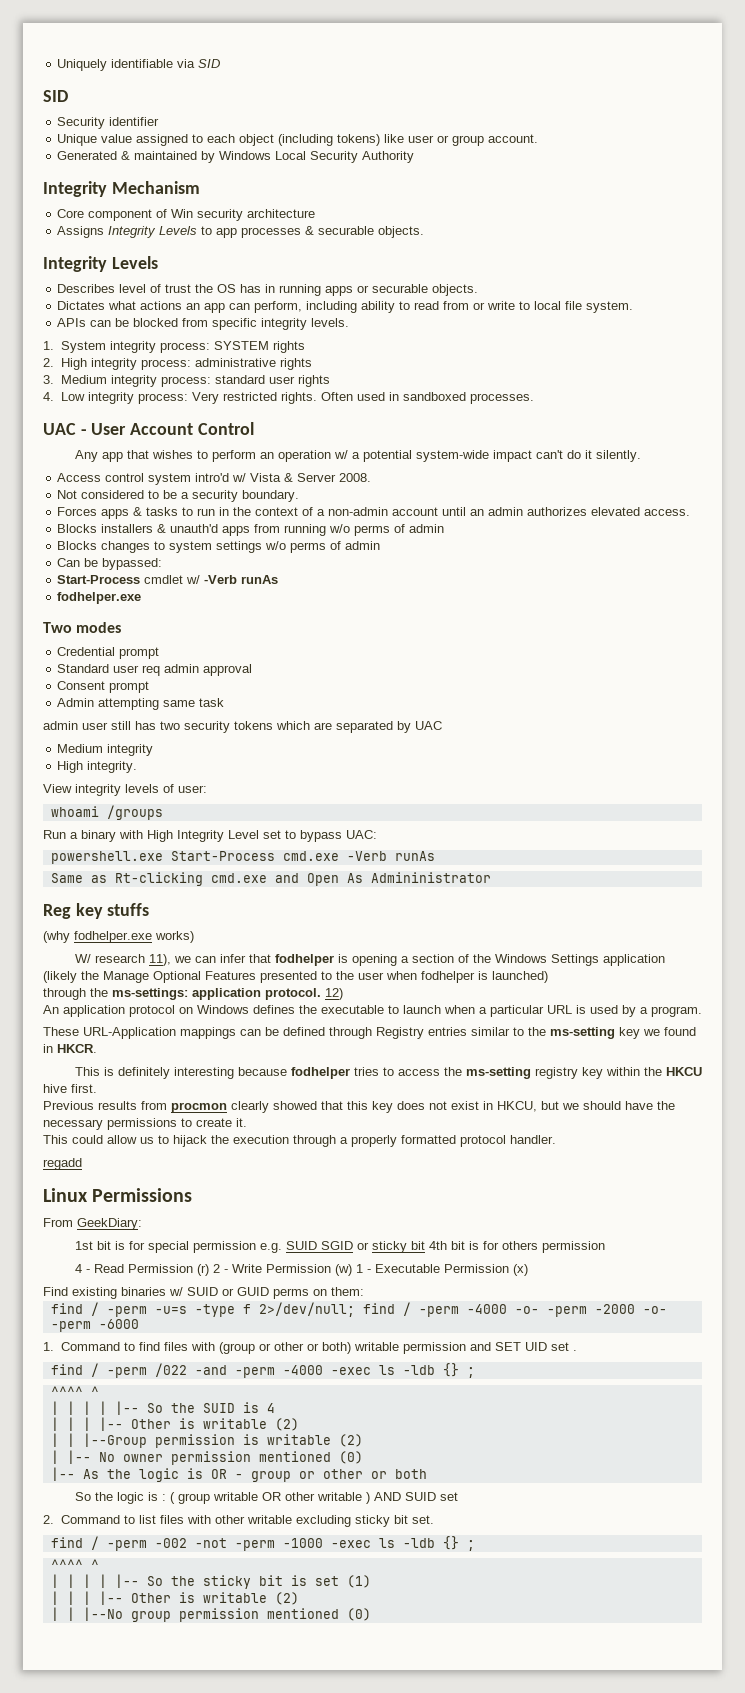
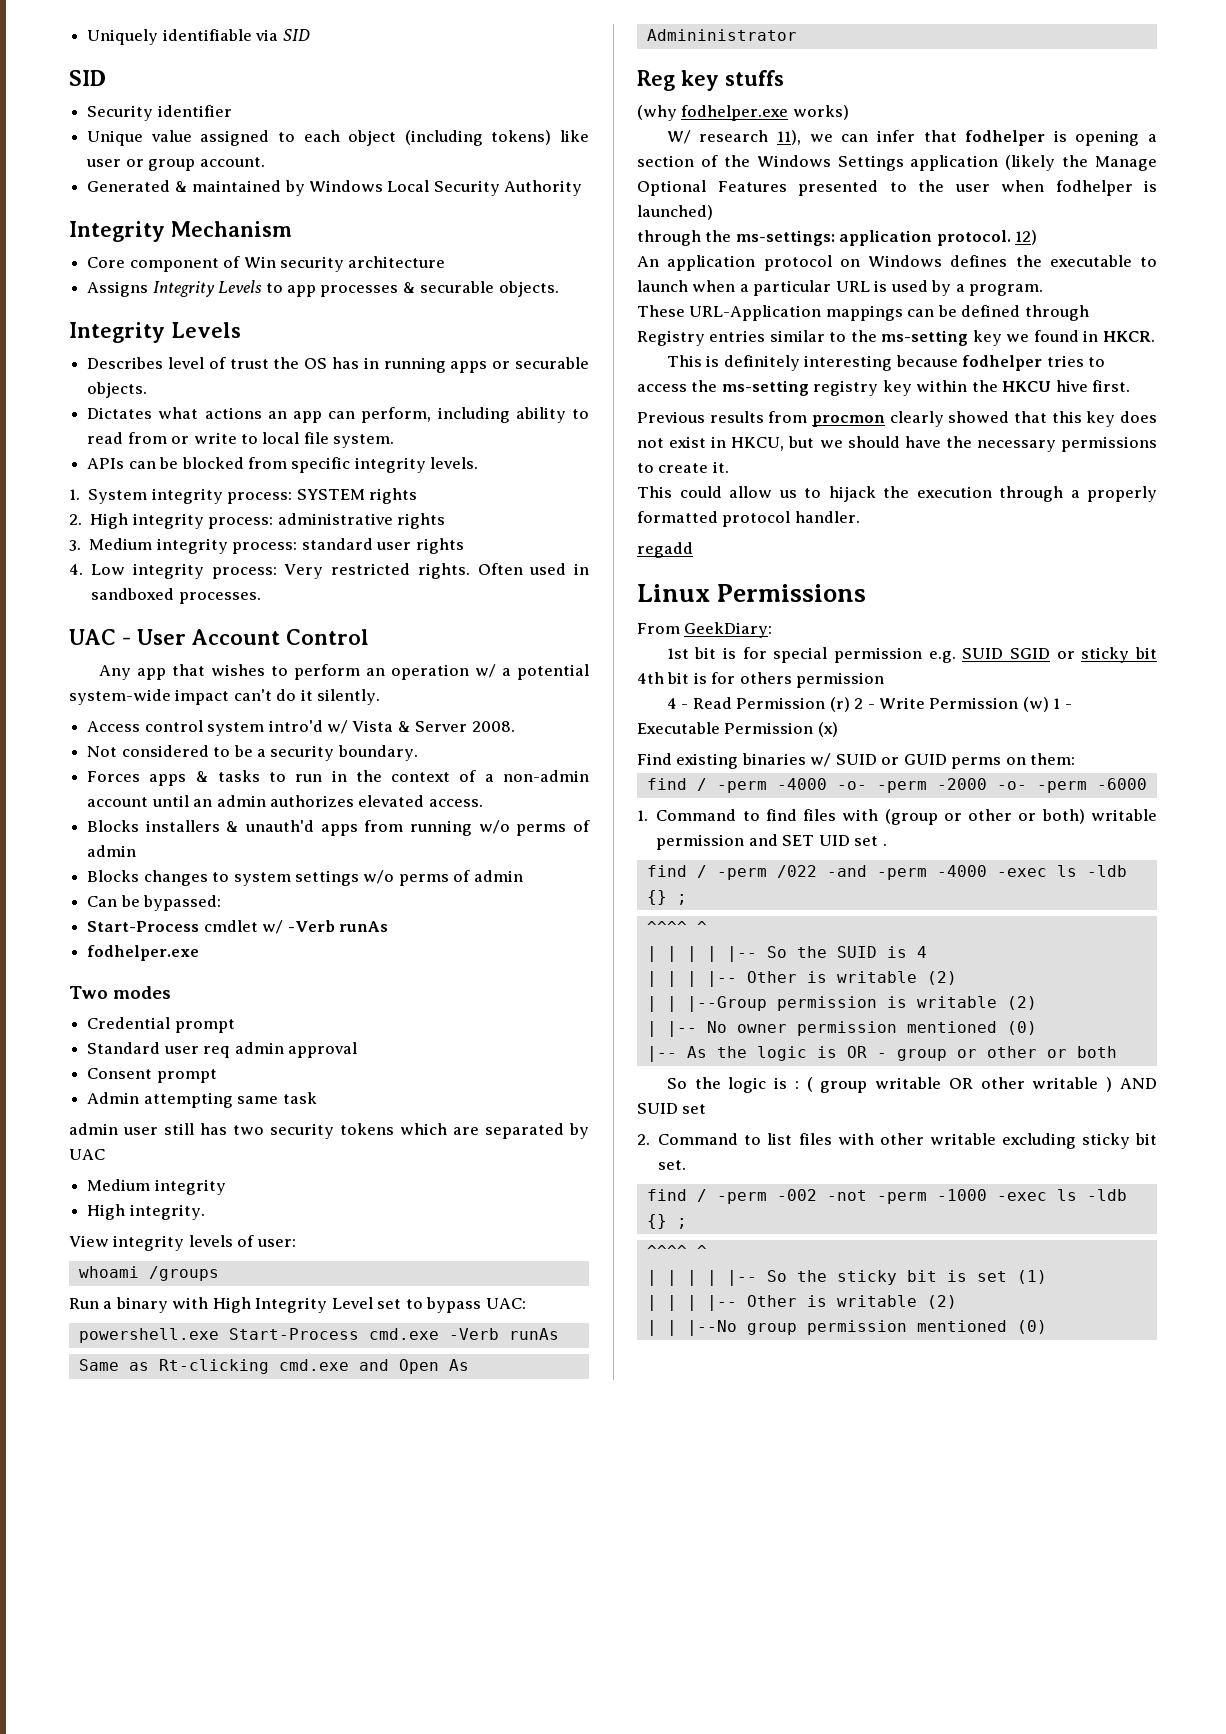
[154,1302,459,1317] -u=s -type f 2>/dev/null; find / -perm -> (767, 787) none

